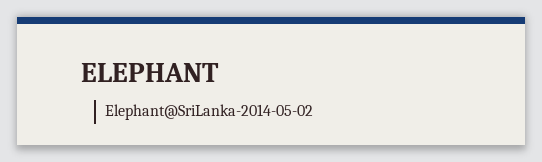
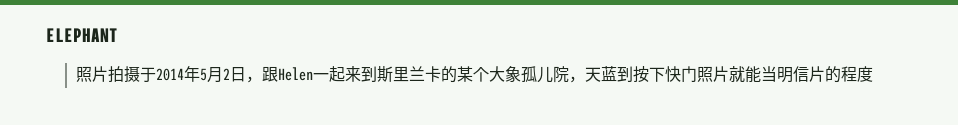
[104,104,313,120] Elephant@SriLanka-2014-05-02 -> [76,66,874,83] 照片拍摄于2014年5月2日，跟Helen一起来到斯里兰卡的某个大象孤儿院，天蓝到按下快门照片就能当明信片的程度

